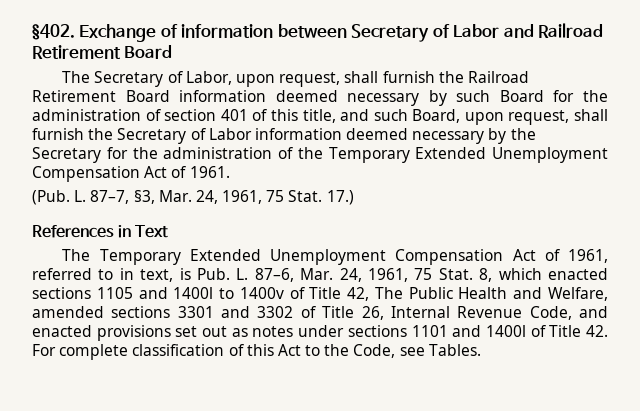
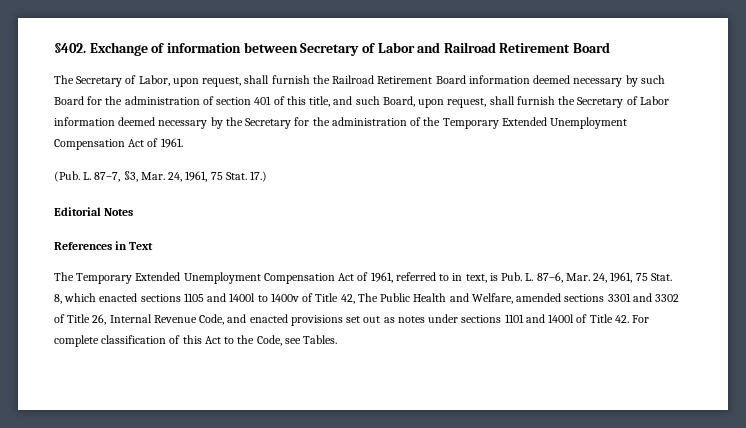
(354, 197) none -> [54,207,134,216] // Editorial Notes

